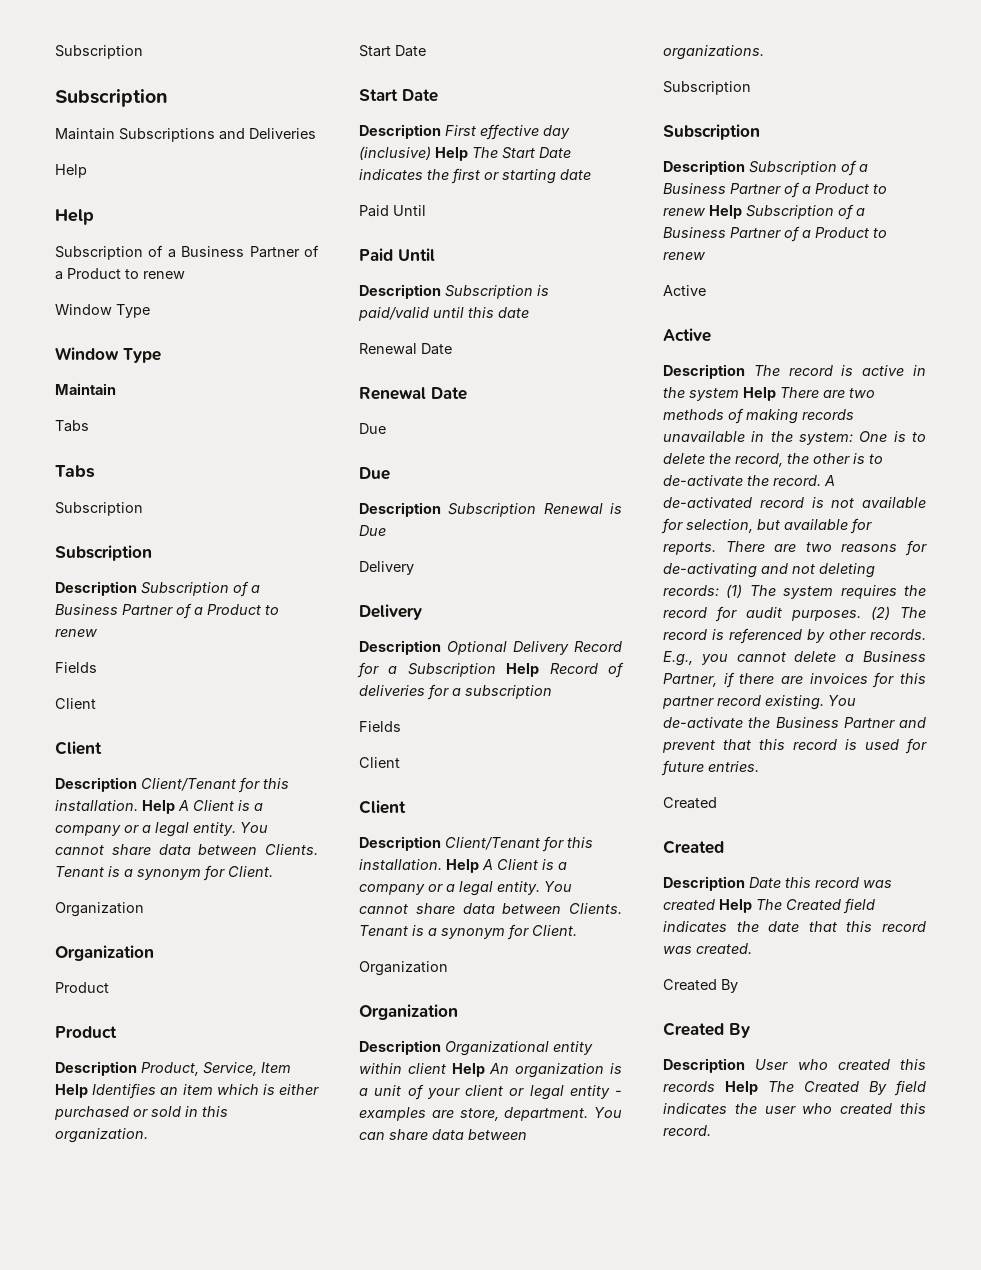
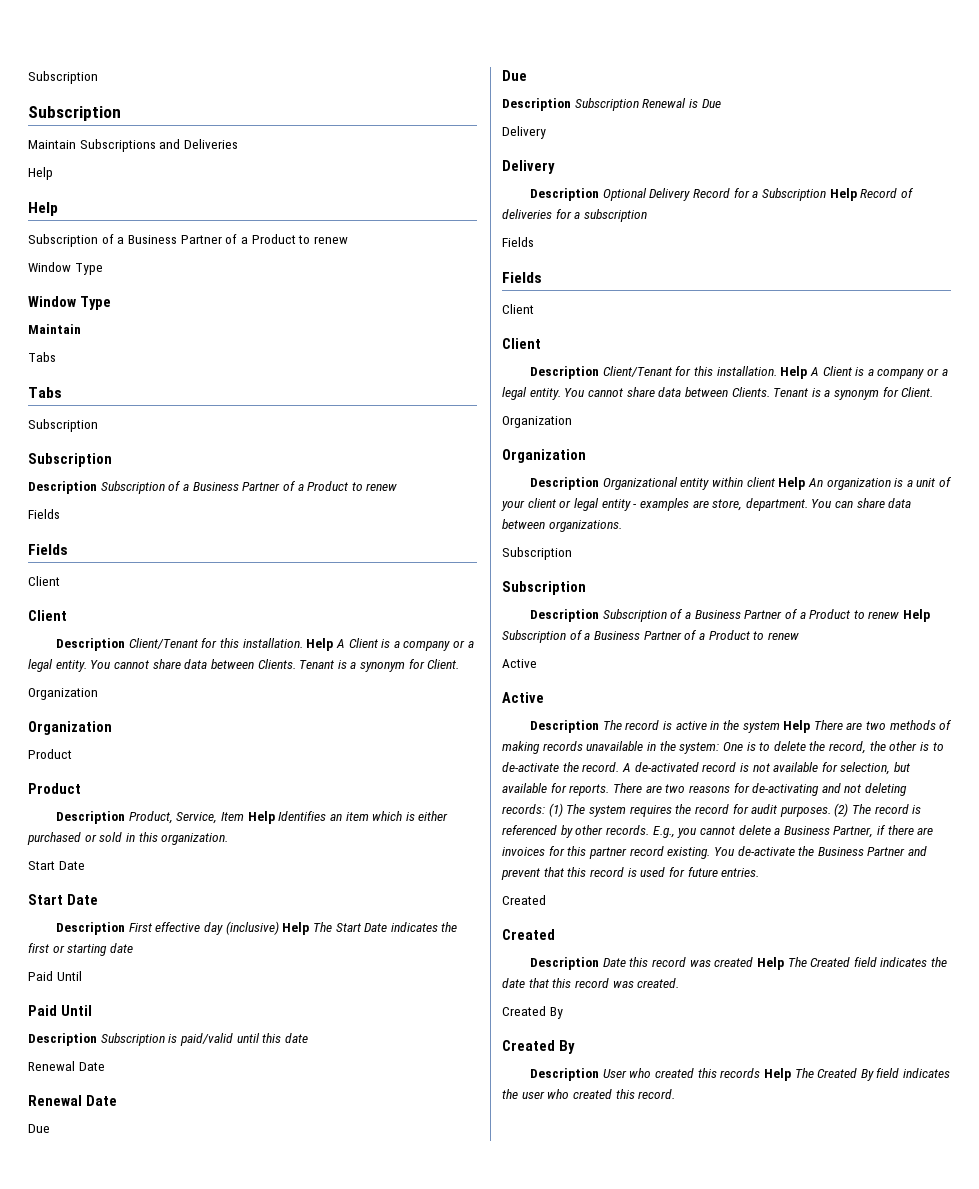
(97, 667) none -> [28,544,68,555] // Fields
(401, 726) none -> [502,272,542,283] // Fields

